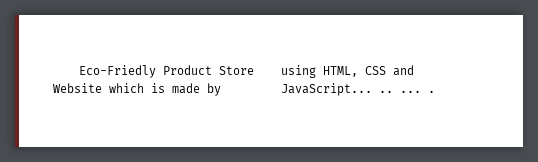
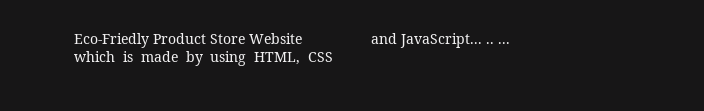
[428,90,435,93] . -> (510, 43) none

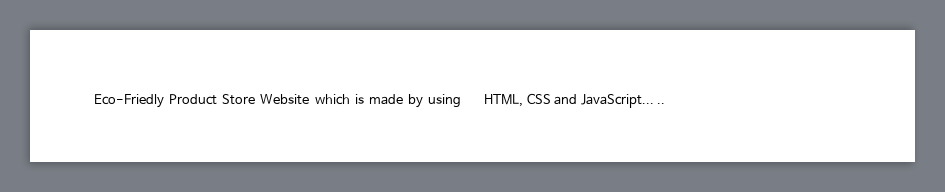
[498,42,510,44] ... -> (666, 103) none

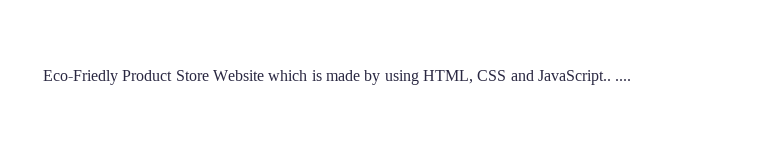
[580,94,666,108] JavaScript... .. -> [537,70,632,85] JavaScript.. ....

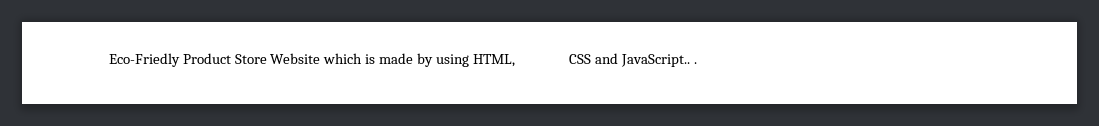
[615,79,632,81] .... -> [693,62,697,64] .

